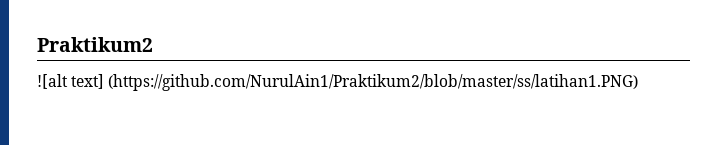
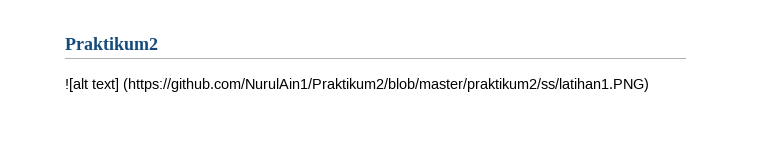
[108,74,639,91] (https://github.com/NurulAin1/Praktikum2/blob/master/ss/latihan1.PNG) -> [123,78,649,92] (https://github.com/NurulAin1/Praktikum2/blob/master/praktikum2/ss/latihan1.PNG)

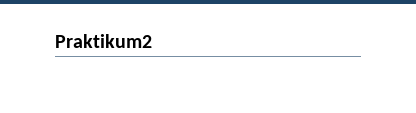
[65,78,649,92] // ![alt text] (https://github.com/NurulAin1/Praktikum2/blob/master/praktikum2/ss/latihan1.PNG) -> (152, 41) none

